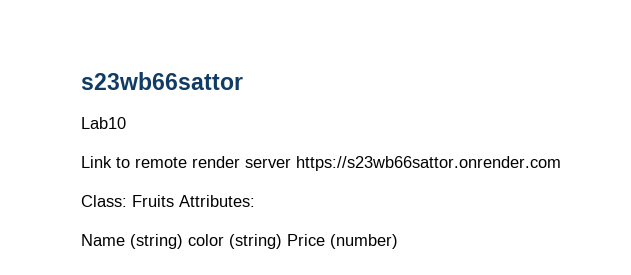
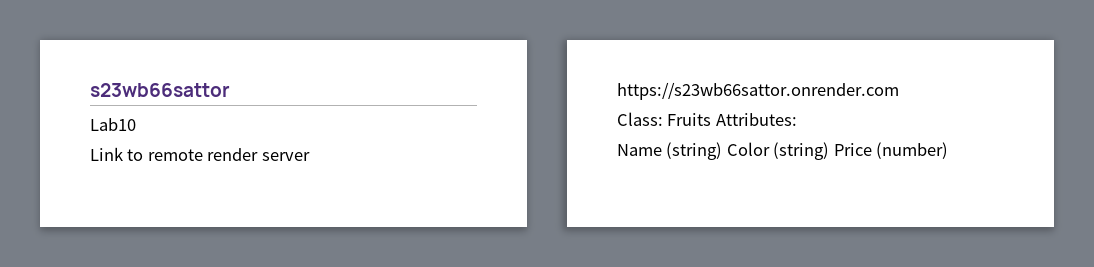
[188,234,224,246] color -> [726,142,770,156] Color

